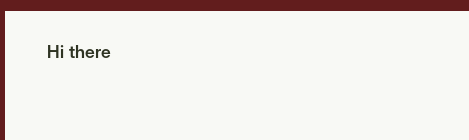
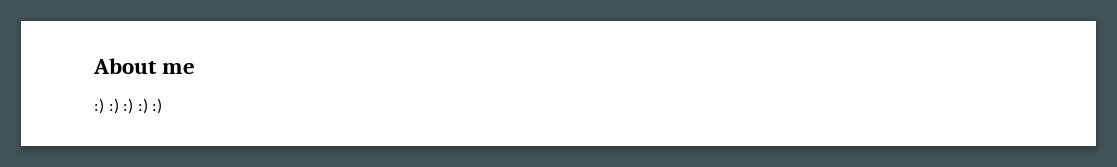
[47,45,111,58] Hi there -> [93,58,196,74] [94,98,163,114] About me // :) :) :) :) :)

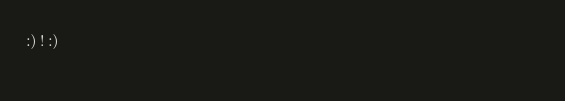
[93,58,196,74] [94,98,148,114] About me // :) :) :) :) -> [26,34,44,49] :) !

